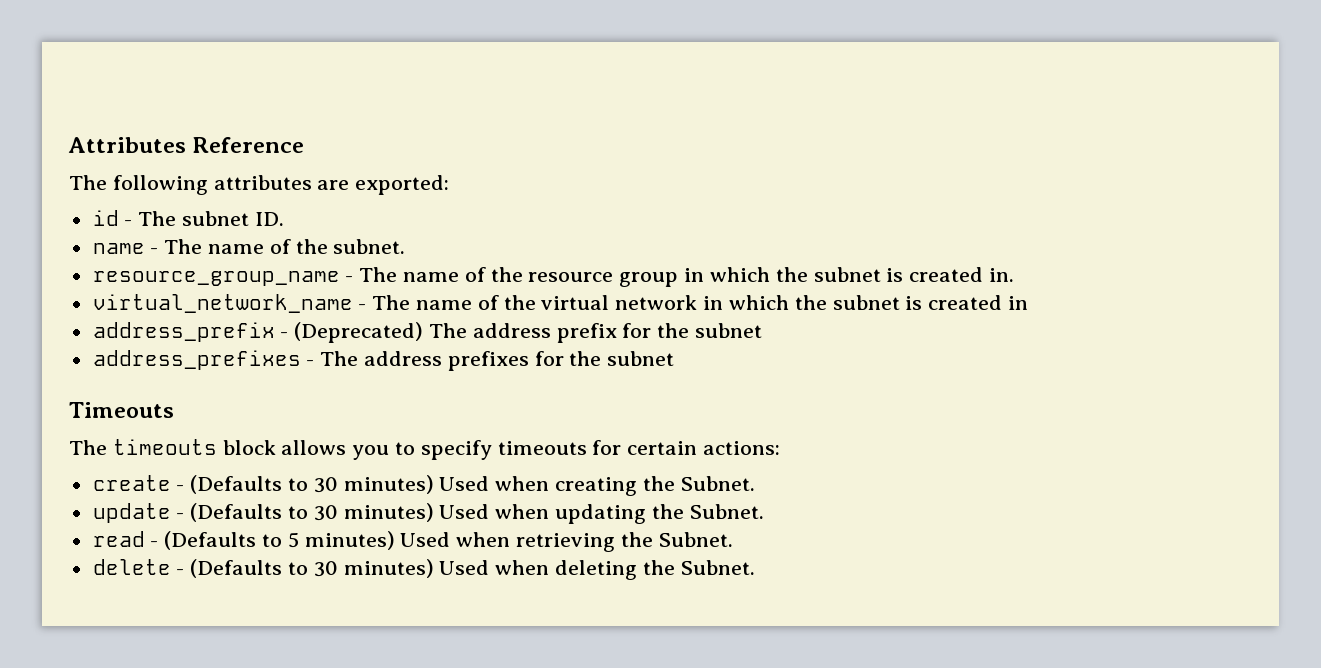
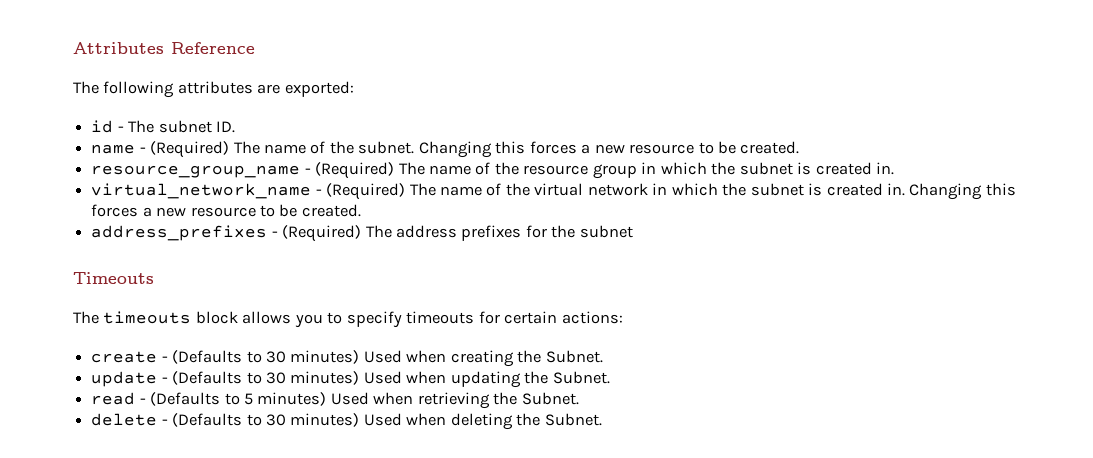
(159, 251) none -> [150,141,230,158] (Required)
(406, 246) none -> [418,141,800,158] Changing this forces a new resource to be created.
(354, 279) none -> [315,162,395,179] (Required)
(367, 307) none -> [326,183,406,200] (Required)
[1007,296,1028,310] [92,322,763,343] in // address_prefix - (Deprecated) The address prefix for the subnet -> [886,183,1016,200] [91,204,361,217] in. Changing this forces a new resource to be created.
(315, 363) none -> [282,225,362,242] (Required)

